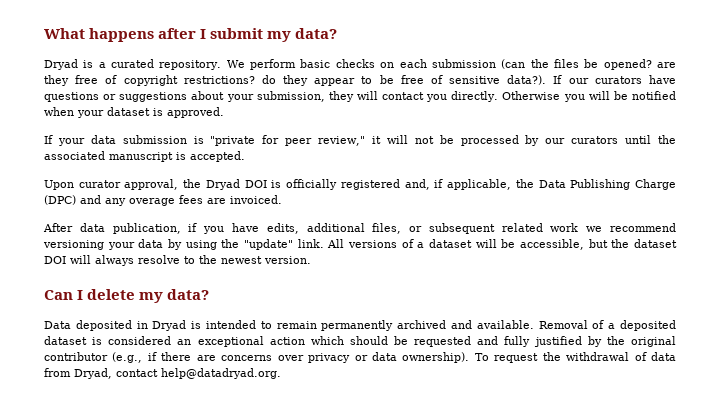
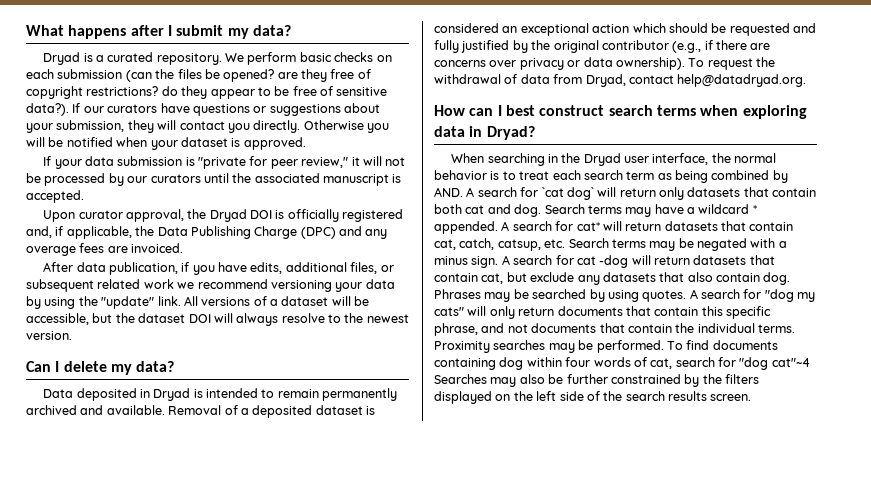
(281, 373) none -> [434,105,807,119] [434,126,535,140] [451,153,777,166] [434,170,788,183] [434,187,817,200] [434,204,757,217] [434,221,794,234] [434,238,787,251] [434,255,775,268] [434,272,791,285] [434,289,816,302] [434,306,771,319] [434,323,795,336] [434,340,778,353] [434,357,810,370] [434,374,759,387] [434,391,752,404] // How can I best construct search terms when exploring data in Dryad? // When searching in the Dryad user interface, the normal behavior is to treat each search term as being combined by AND. A search for `cat dog` will return only datasets that contain both cat and dog. Search terms may have a wildcard * appended. A search for cat* will return datasets that contain cat, catch, catsup, etc. Search terms may be negated with a minus sign. A search for cat -dog will return datasets that contain cat, but exclude any datasets that also contain dog. Phrases may be searched by using quotes. A search for "dog my cats" will only return documents that contain this specific phrase, and not documents that contain the individual terms. Proximity searches may be performed. To find documents containing dog within four words of cat, search for "dog cat"~4 Searches may also be further constrained by the filters displayed on the left side of the search results screen.

